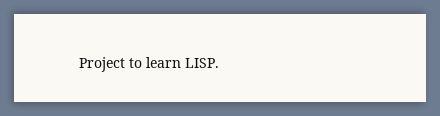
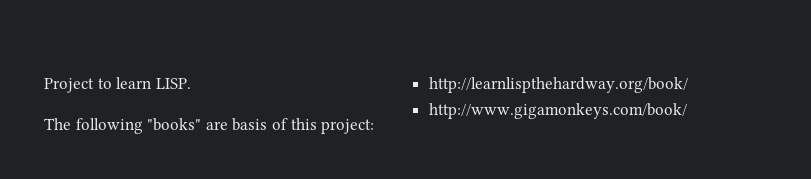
(219, 63) none -> [44,118,375,134] [428,77,688,93] [428,103,687,119] // The following "books" are basis of this project: // http://learnlispthehardway.org/book/ // http://www.gigamonkeys.com/book/

